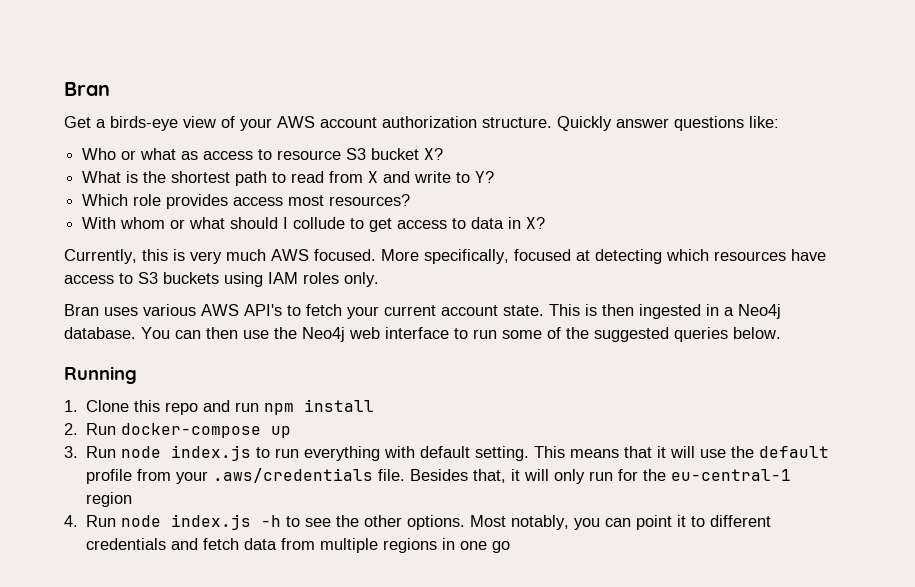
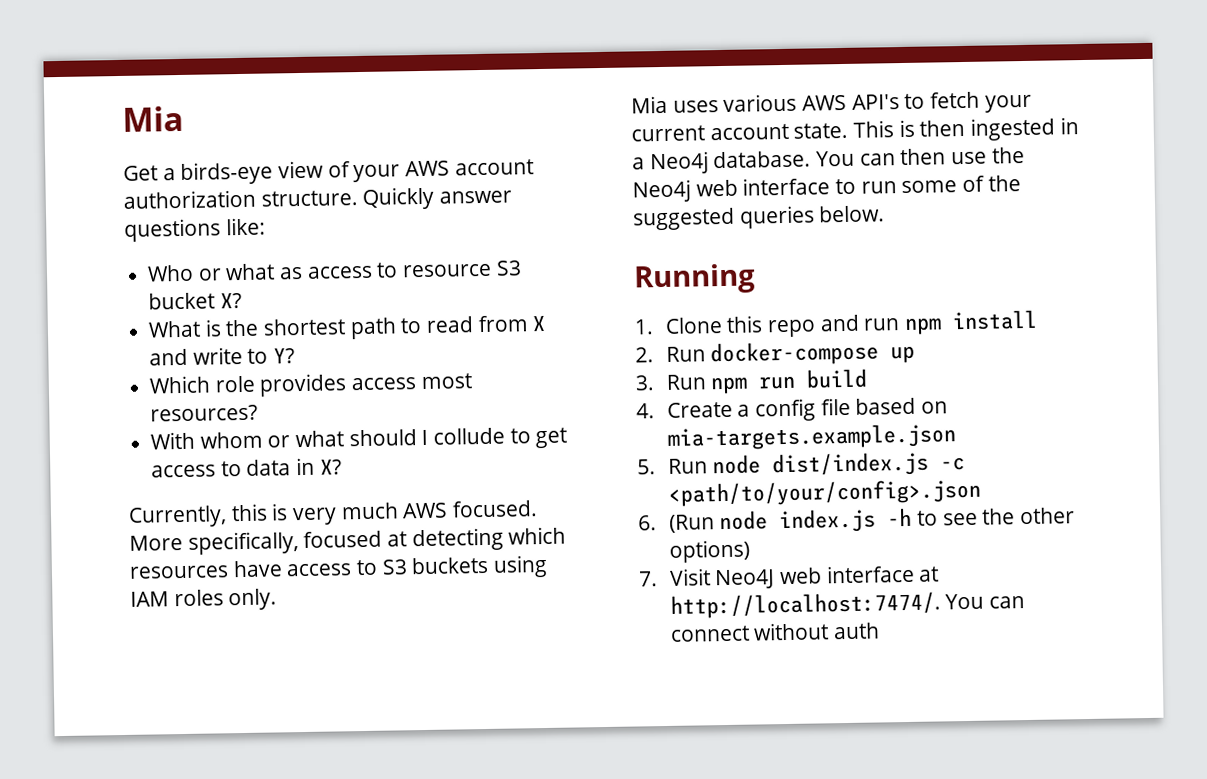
[64,82,110,96] Bran -> [122,105,184,132] Mia
[64,304,99,316] Bran -> [631,95,668,114] Mia
[121,445,830,461] [86,468,792,484] [86,492,133,507] [64,515,117,527] node index.js to run everything with default setting. This means that it will use the default profile from your .aws/credentials file. Besides that, it will only run for the eu-central-1 region // 4. Run -> [710,368,869,395] [636,397,949,422] [666,423,956,451] [637,451,966,478] [667,478,981,507] [638,514,715,533] npm run build // 4. Create a config file based on mia-targets.example.json // 5. Run node dist/index.js -c <path/to/your/config>.json // 6. (Run
[407,515,772,530] [86,538,511,553] options. Most notably, you can point it to different credentials and fetch data from multiple regions in one go -> [668,539,750,563] [639,564,940,590] [669,591,1026,619] [669,622,881,642] options) // 7. Visit Neo4J web interface at http://localhost:7474/. You can connect without auth

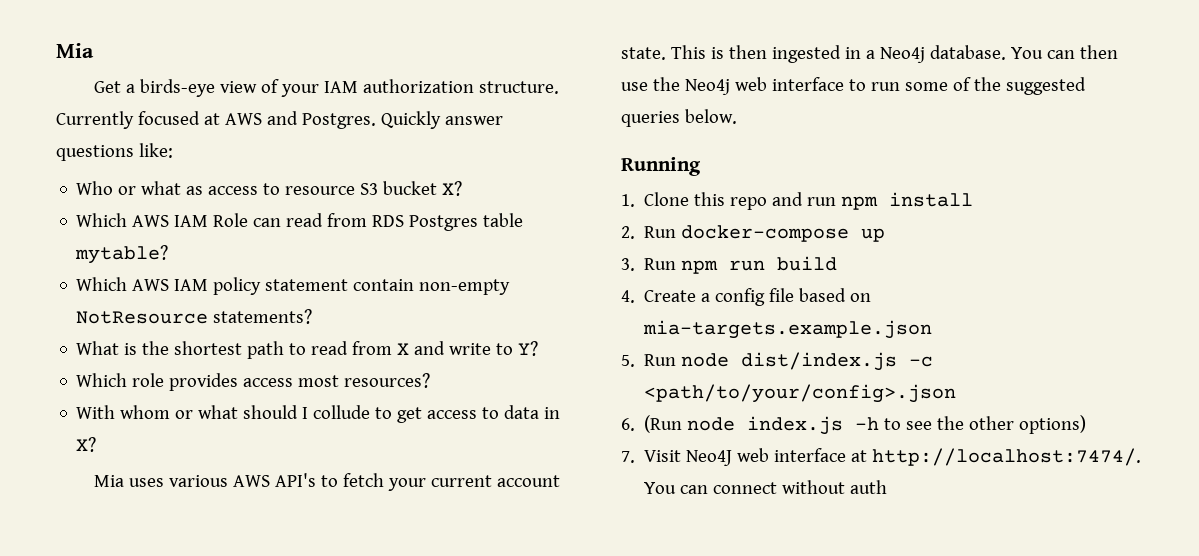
[405,159,534,177] [123,189,358,209] AWS account authorization structure. -> [324,79,560,94] [56,111,376,129] IAM authorization structure. Currently focused at AWS and Postgres.
(242, 300) none -> [76,213,524,231] [75,245,169,264] [76,277,511,295] [76,309,313,324] // Which AWS IAM Role can read from RDS Postgres table mytable? // Which AWS IAM policy statement contain non-empty NotResource statements?
[128,500,538,528] [129,526,567,555] [129,554,549,579] [130,588,278,611] // Currently, this is very much AWS focused. More specifically, focused at detecting which resources have access to S3 buckets using IAM roles only. -> (97, 444) none

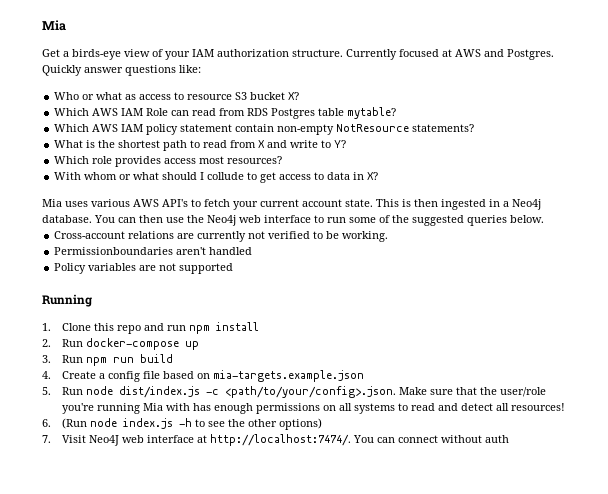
(737, 116) none -> [54,231,389,242] [54,247,253,255] [54,263,234,274] // Cross-account relations are currently not verified to be working. // Permissionboundaries aren't handled // Policy variables are not supported
[644,384,957,403] <path/to/your/config>.json -> [225,386,547,398] [62,403,566,414] <path/to/your/config>.json. Make sure that the user/role you're running Mia with has enough permissions on all systems to read and detect all resources!

